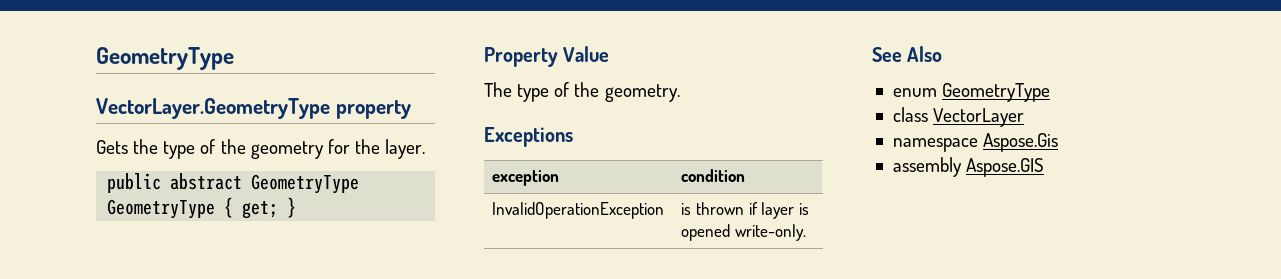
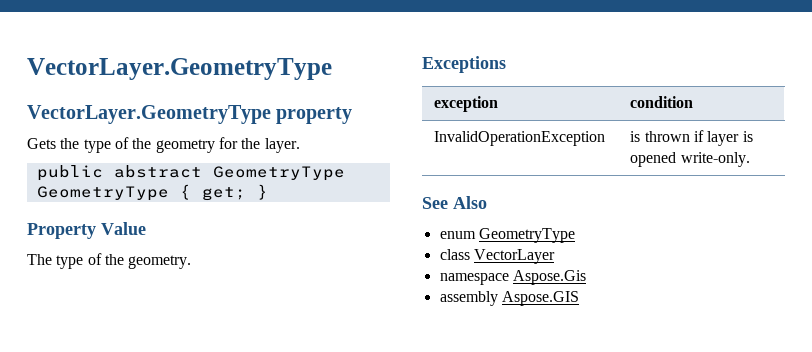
[96,47,234,70] GeometryType -> [27,58,332,80] VectorLayer.GeometryType

